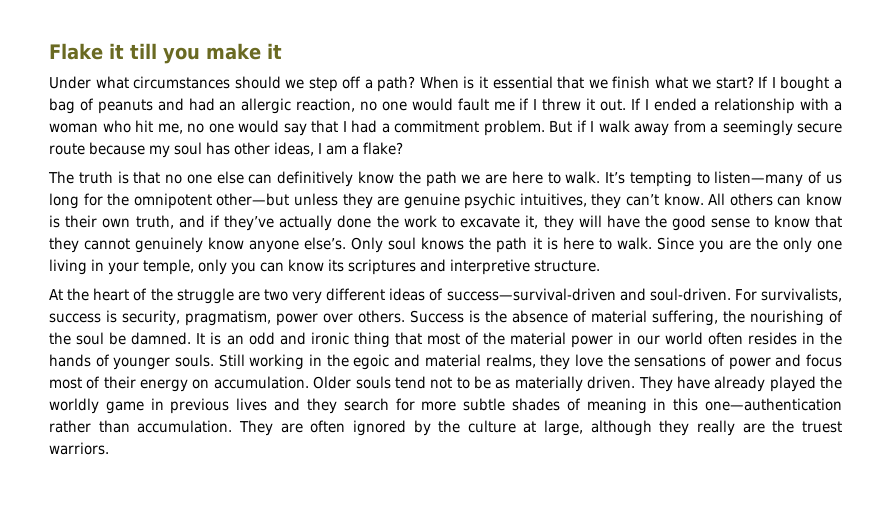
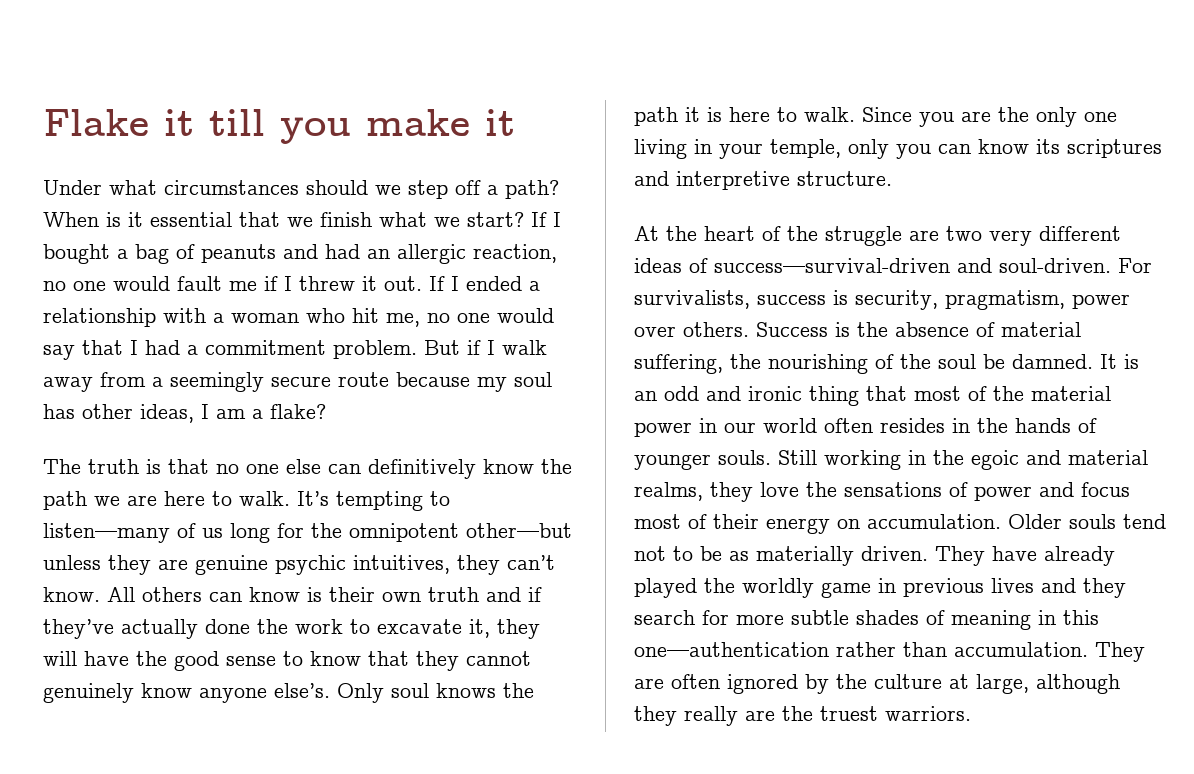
[135,215,174,229] truth, -> [428,587,479,602] truth

